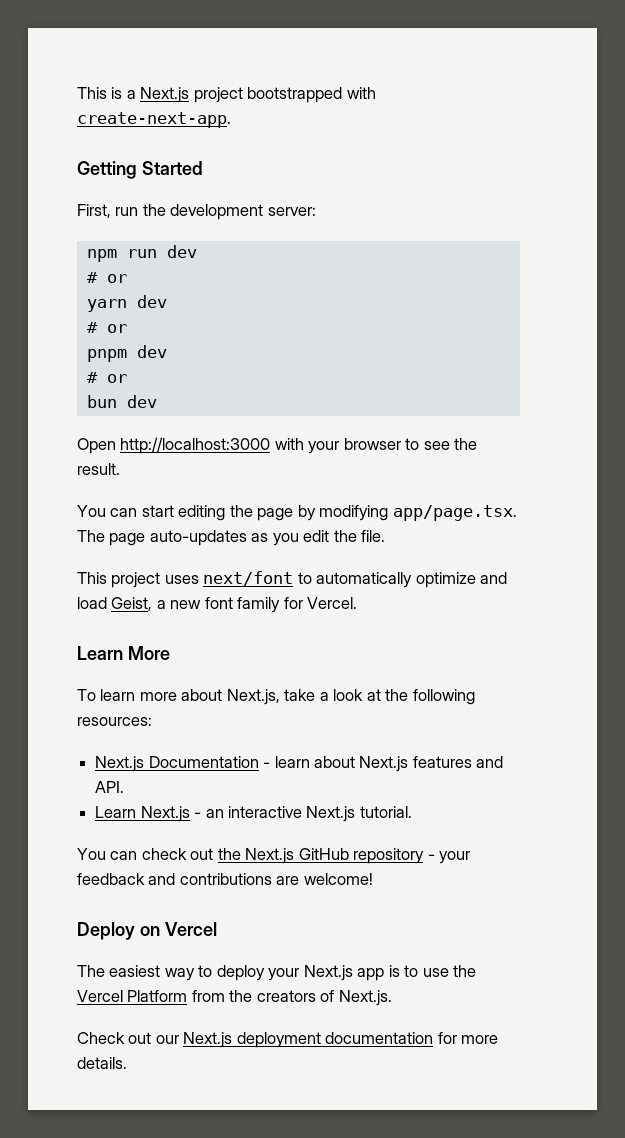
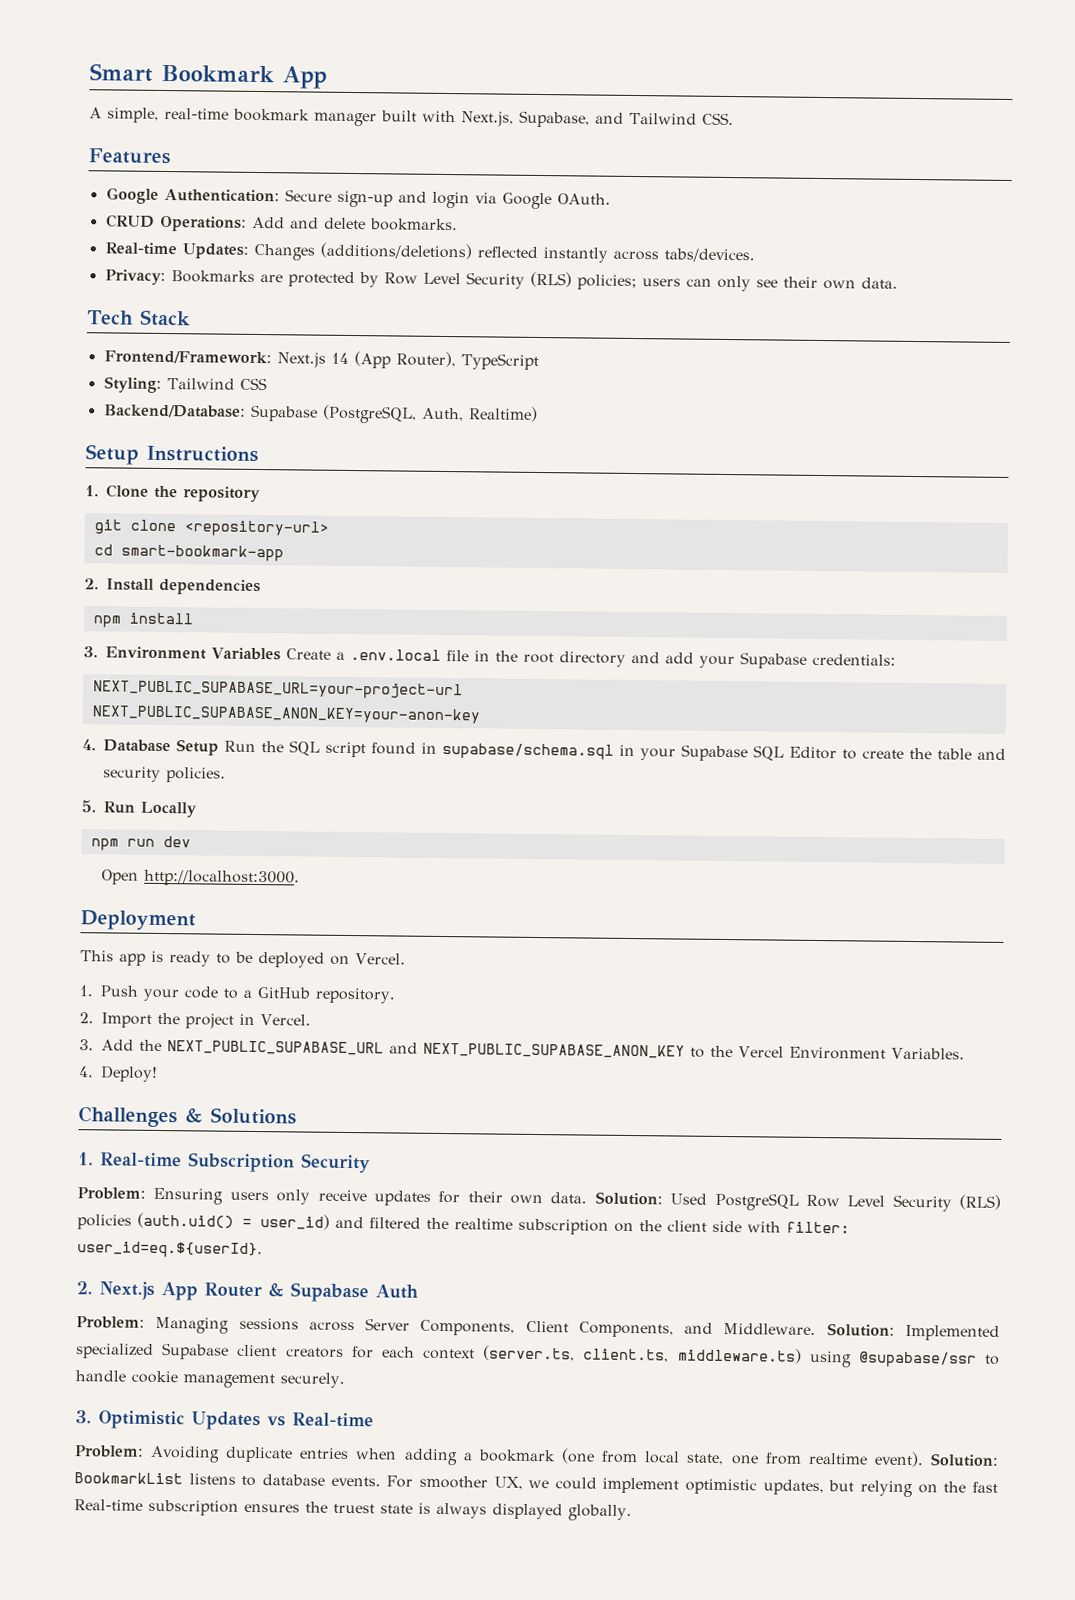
[77,87,376,103] [77,112,231,128] [77,161,203,179] [77,204,316,220] [86,245,197,262] [86,272,127,283] [86,295,167,312] [86,322,127,333] [86,345,167,362] [86,372,127,383] [86,395,157,408] [77,437,478,454] [77,463,120,475] [77,505,517,521] [77,530,386,546] [77,571,508,588] [77,597,358,613] [77,646,170,660] [77,689,475,705] [77,717,152,726] [95,756,504,772] [95,781,125,793] [95,806,412,822] [77,848,471,864] [77,873,373,885] [77,922,217,940] [77,965,477,981] [77,990,392,1006] [77,1032,499,1048] [77,1057,127,1069] This is a Next.js project bootstrapped with create-next-app. // Getting Started // First, run the development server: // npm run dev // # or // yarn dev // # or // pnpm dev // # or // bun dev // Open http://localhost:3000 with your browser to see the result. // You can start editing the page by modifying app/page.tsx. The page auto-updates as you edit the file. // This project uses next/font to automatically optimize and load Geist, a new font family for Vercel. // Learn More // To learn more about Next.js, take a look at the following resources: // Next.js Documentation - learn about Next.js features and API. // Learn Next.js - an interactive Next.js tutorial. // You can check out the Next.js GitHub repository - your feedback and contributions are welcome! // Deploy on Vercel // The easiest way to deploy your Next.js app is to use the Vercel Platform from the creators of Next.js. // Check out our Next.js deployment documentation for more details. -> [89,63,327,89] [89,107,734,128] [88,148,171,165] [105,187,611,210] [105,214,458,232] [104,242,755,263] [104,269,898,292] [87,309,191,327] [103,350,539,370] [103,376,267,393] [103,404,538,424] [85,444,259,465] [85,484,261,503] [93,519,329,537] [93,544,284,562] [84,578,261,596] [92,612,193,628] [83,646,896,669] [92,680,463,700] [91,705,480,724] [82,739,1006,762] [103,766,226,783] [81,800,197,818] [90,836,191,851] [101,869,301,887] [80,910,196,931] [80,950,406,968] [79,985,395,1004] [79,1012,311,1029] [79,1039,965,1060] [79,1065,158,1082] [78,1106,297,1128] [78,1152,371,1174] [77,1187,1001,1212] [77,1212,850,1235] [77,1241,263,1259] [76,1281,418,1303] [76,1316,1000,1341] [76,1343,1000,1368] [75,1370,345,1389] [75,1410,374,1431] [74,1445,999,1468] [74,1472,998,1498] [74,1499,632,1522] Smart Bookmark App // A simple, real-time bookmark manager built with Next.js, Supabase, and Tailwind CSS. // Features // Google Authentication: Secure sign-up and login via Google OAuth. // CRUD Operations: Add and delete bookmarks. // Real-time Updates: Changes (additions/deletions) reflected instantly across tabs/devices. // Privacy: Bookmarks are protected by Row Level Security (RLS) policies; users can only see their own data. // Tech Stack // Frontend/Framework: Next.js 14 (App Router), TypeScript // Styling: Tailwind CSS // Backend/Database: Supabase (PostgreSQL, Auth, Realtime) // Setup Instructions // 1. Clone the repository // git clone <repository-url> // cd smart-bookmark-app // 2. Install dependencies // npm install // 3. Environment Variables Create a .env.local file in the root directory and add your Supabase credentials: // NEXT_PUBLIC_SUPABASE_URL=your-project-url // NEXT_PUBLIC_SUPABASE_ANON_KEY=your-anon-key // 4. Database Setup Run the SQL script found in supabase/schema.sql in your Supabase SQL Editor to create the table and security policies. // 5. Run Locally // npm run dev // Open http://localhost:3000. // Deployment // This app is ready to be deployed on Vercel. // 1. Push your code to a GitHub repository. // 2. Import the project in Vercel. // 3. Add the NEXT_PUBLIC_SUPABASE_URL and NEXT_PUBLIC_SUPABASE_ANON_KEY to the Vercel Environment Variables. // 4. Deploy! // Challenges & Solutions // 1. Real-time Subscription Security // Problem: Ensuring users only receive updates for their own data. Solution: Used PostgreSQL Row Level Security (RLS) policies (auth.uid() = user_id) and filtered the realtime subscription on the client side with filter: user_id=eq.${userId}. // 2. Next.js App Router & Supabase Auth // Problem: Managing sessions across Server Components, Client Components, and Middleware. Solution: Implemented specialized Supabase client creators for each context (server.ts, client.ts, middleware.ts) using @supabase/ssr to handle cookie management securely. // 3. Optimistic Updates vs Real-time // Problem: Avoiding duplicate entries when adding a bookmark (one from local state, one from realtime event). Solution: BookmarkList listens to database events. For smoother UX, we could implement optimistic updates, but relying on the fast Real-time subscription ensures the truest state is always displayed globally.

